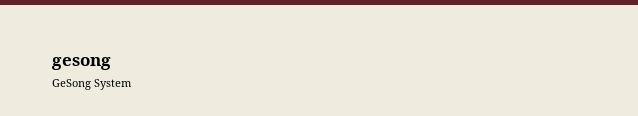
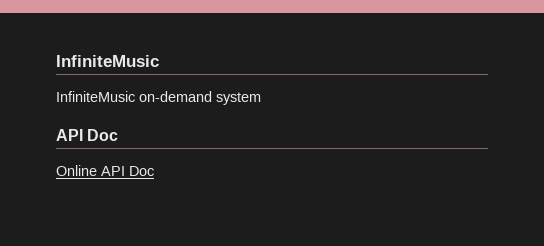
[52,57,111,70] [52,79,132,90] gesong // GeSong System -> [56,55,159,67] [56,91,261,105] [56,129,119,141] [56,165,154,176] InfiniteMusic // InfiniteMusic on-demand system // API Doc // Online API Doc

